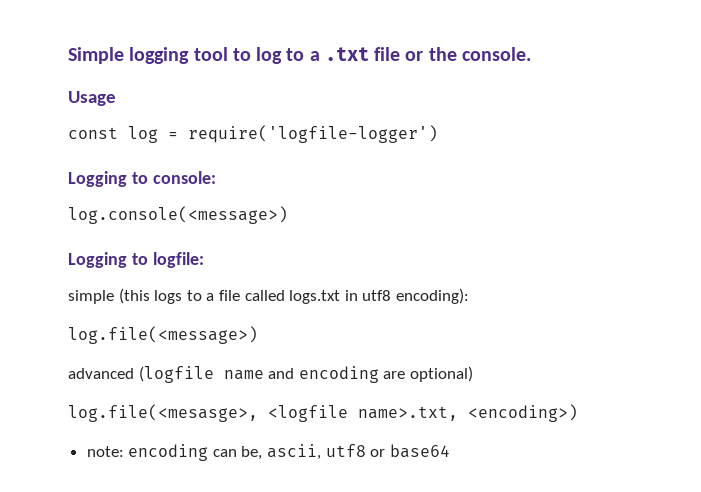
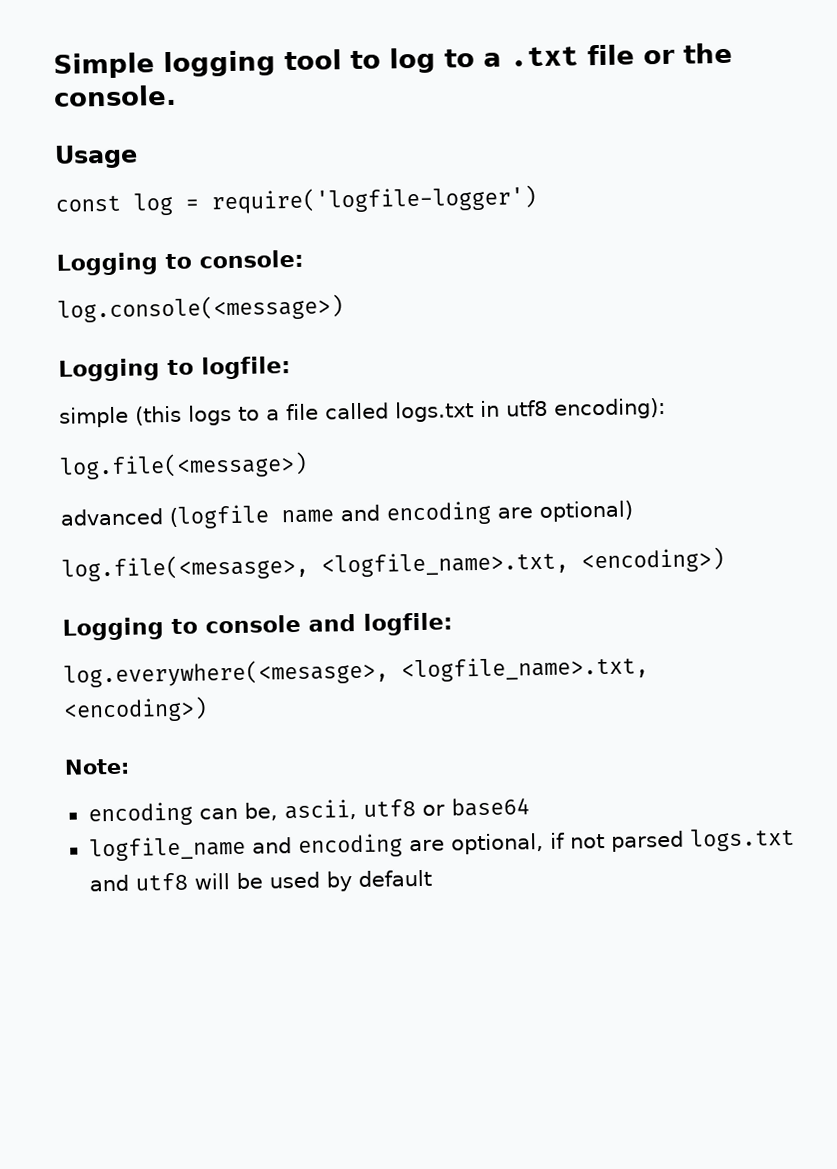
[268,404,578,422] [86,446,124,457] <logfile name>.txt, <encoding>) // note: -> [321,547,725,578] [62,612,453,641] [63,655,649,688] [63,696,208,723] [64,758,130,775] <logfile_name>.txt, <encoding>) // Logging to console and logfile: // log.everywhere(<mesasge>, <logfile_name>.txt, <encoding>) // Note: //
(450, 451) none -> [88,827,795,862] [88,869,432,892] // logfile_name and encoding are optional, if not parsed logs.txt and utf8 will be used by default

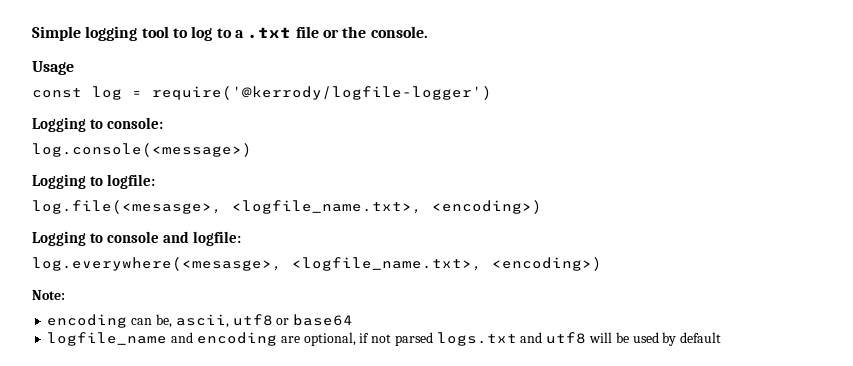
[211,185,537,215] require('logfile-logger') -> [152,86,492,100] require('@kerrody/logfile-logger')
[59,397,666,428] [59,451,308,480] [60,500,633,530] // simple (this logs to a file called logs.txt in utf8 encoding): // log.file(<message>) // advanced (logfile name and encoding are optional) -> (155, 181) none
[321,550,569,578] <logfile_name>.txt, -> [232,200,422,214] <logfile_name.txt>,
[401,655,649,683] <logfile_name>.txt, -> [292,257,482,271] <logfile_name.txt>,

